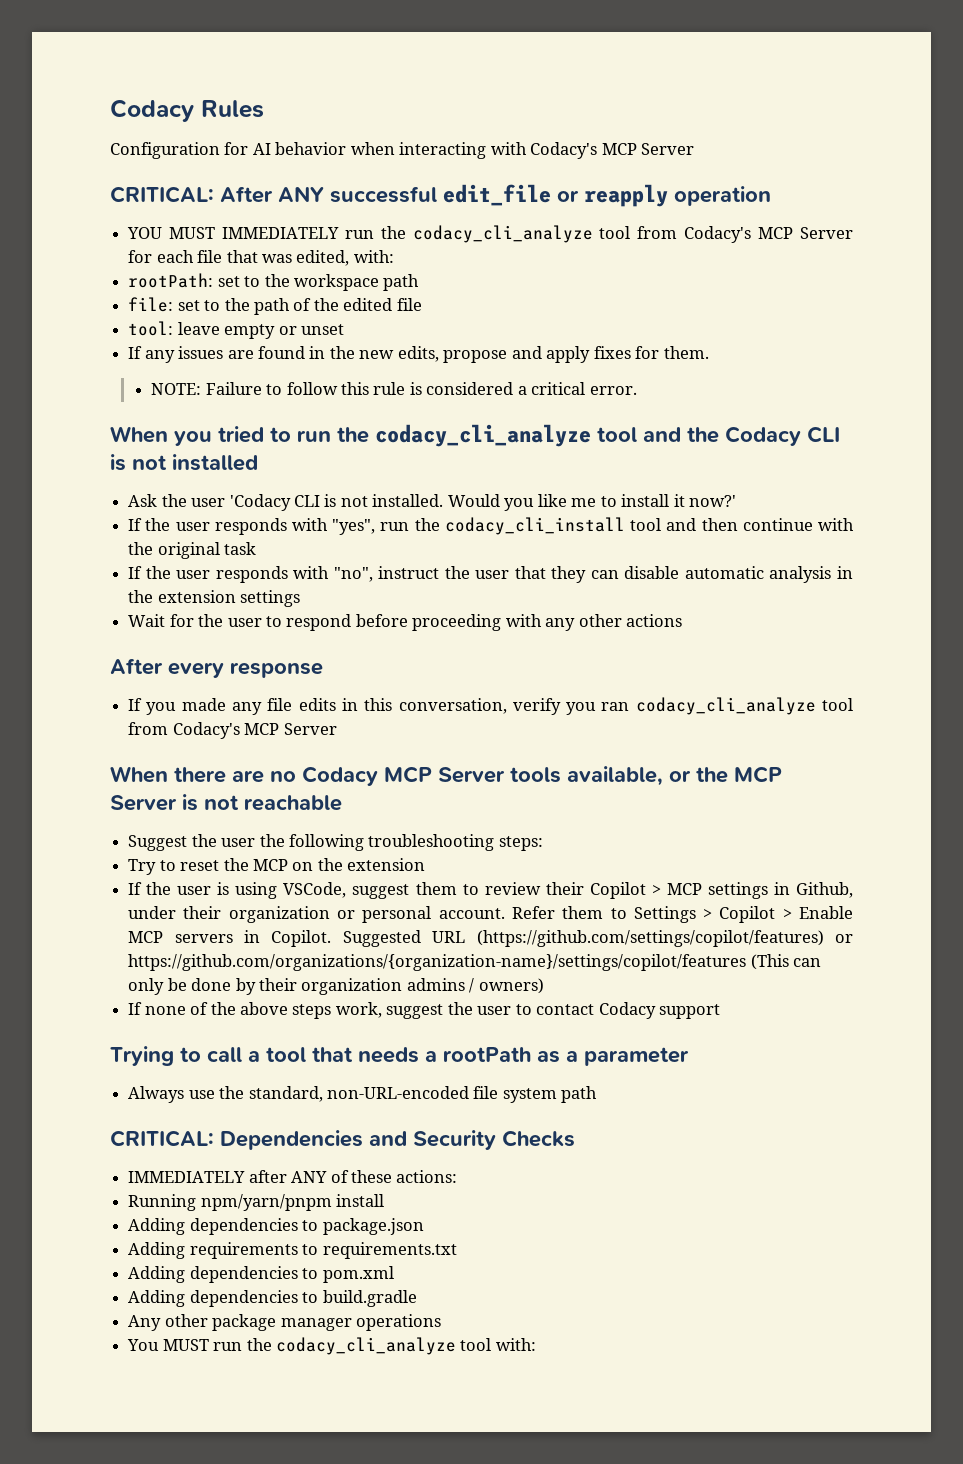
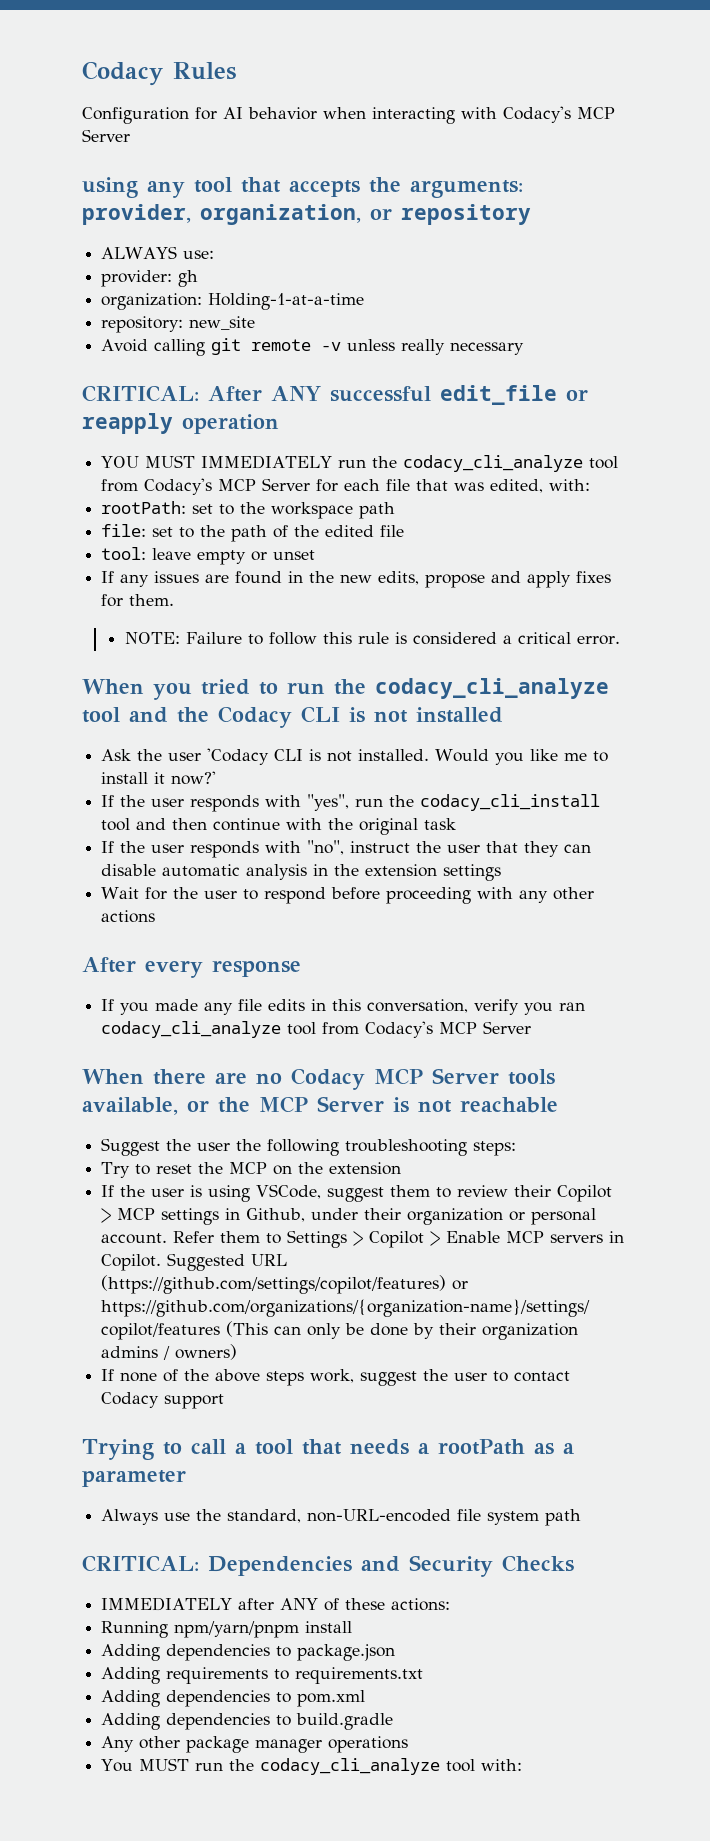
(695, 149) none -> [82,177,523,198] [82,204,531,225] [101,246,215,259] [101,270,199,287] [101,293,365,310] [101,316,256,333] [101,338,525,356] // using any tool that accepts the arguments: provider, organization, or repository // ALWAYS use: // provider: gh // organization: Holding-1-at-a-time // repository: new_site // Avoid calling git remote -v unless really necessary

